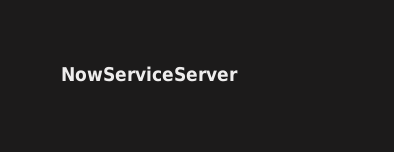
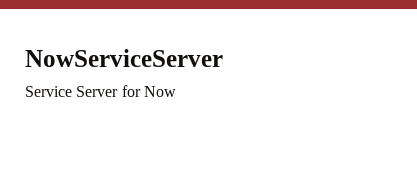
(238, 74) none -> [25,85,176,97] // Service Server for Now

